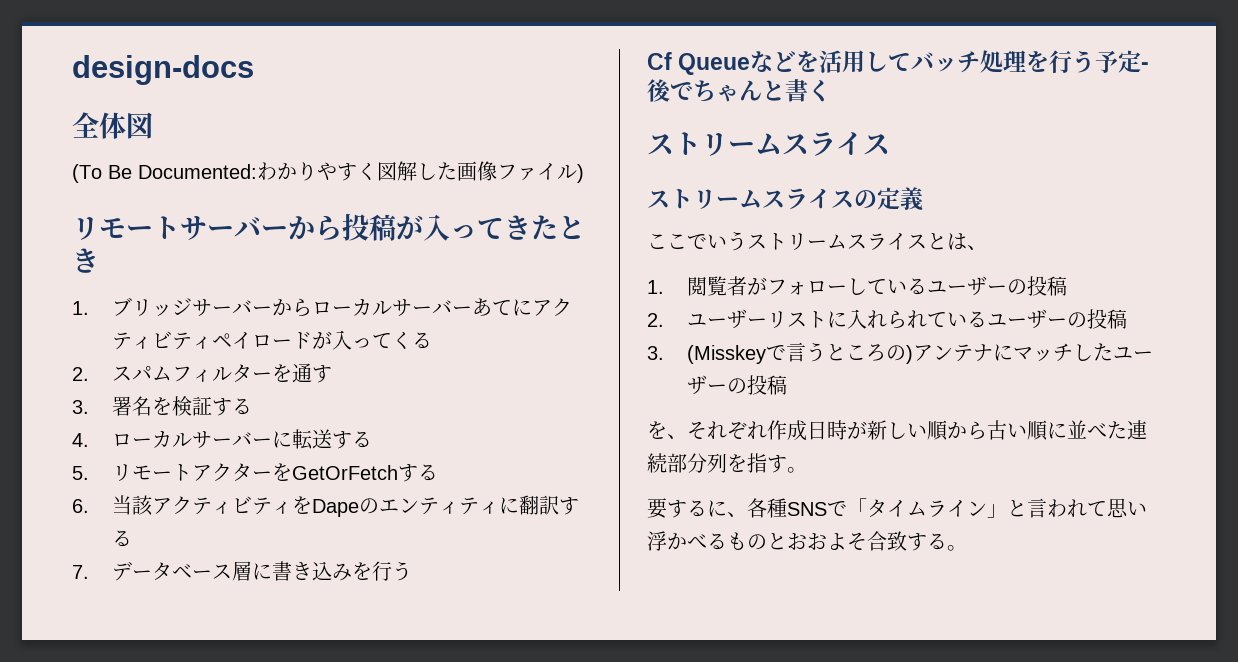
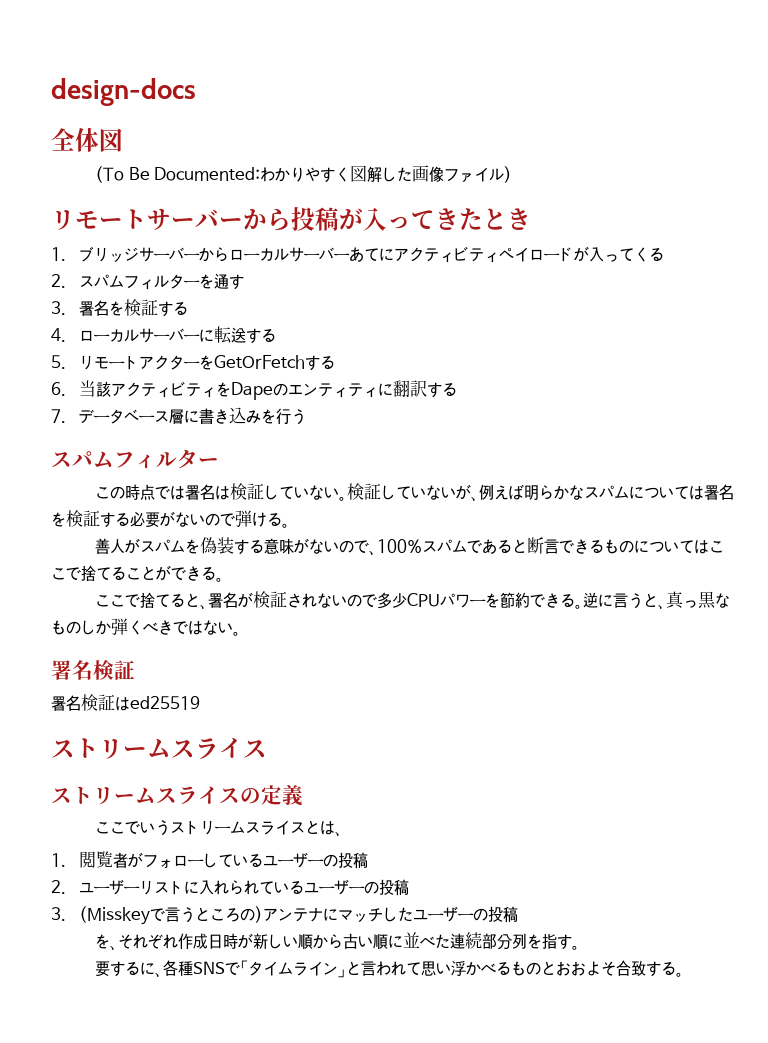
[647,50,1150,75] [647,79,831,102] Cf Queueなどを活用してバッチ処理を行う予定-後でちゃんと書く -> [51,449,219,469] [95,483,735,502] [51,510,290,528] [95,537,725,556] [51,565,224,582] [95,591,731,610] [51,618,241,636] [51,660,135,680] [51,694,200,711] スパムフィルター // この時点では署名は検証していない。検証していないが、例えば明らかなスパムについては署名を検証する必要がないので弾ける。 // 善人がスパムを偽装する意味がないので、100%スパムであると断言できるものについてはここで捨てることができる。 // ここで捨てると、署名が検証されないので多少CPUパワーを節約できる。逆に言うと、真っ黒なものしか弾くべきではない。 // 署名検証 // 署名検証はed25519

